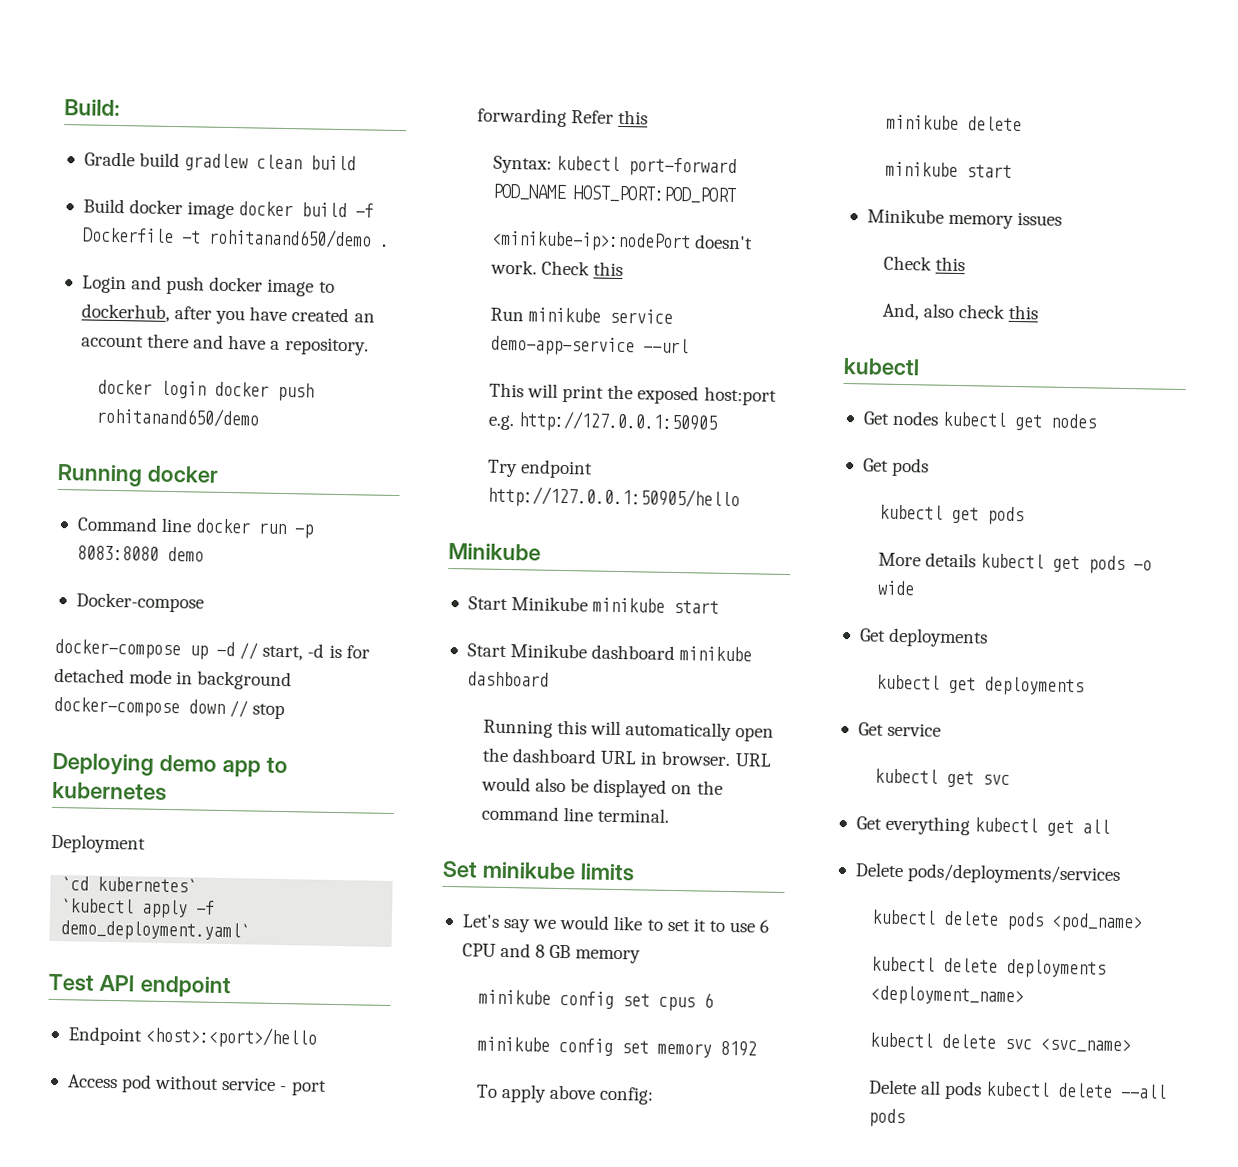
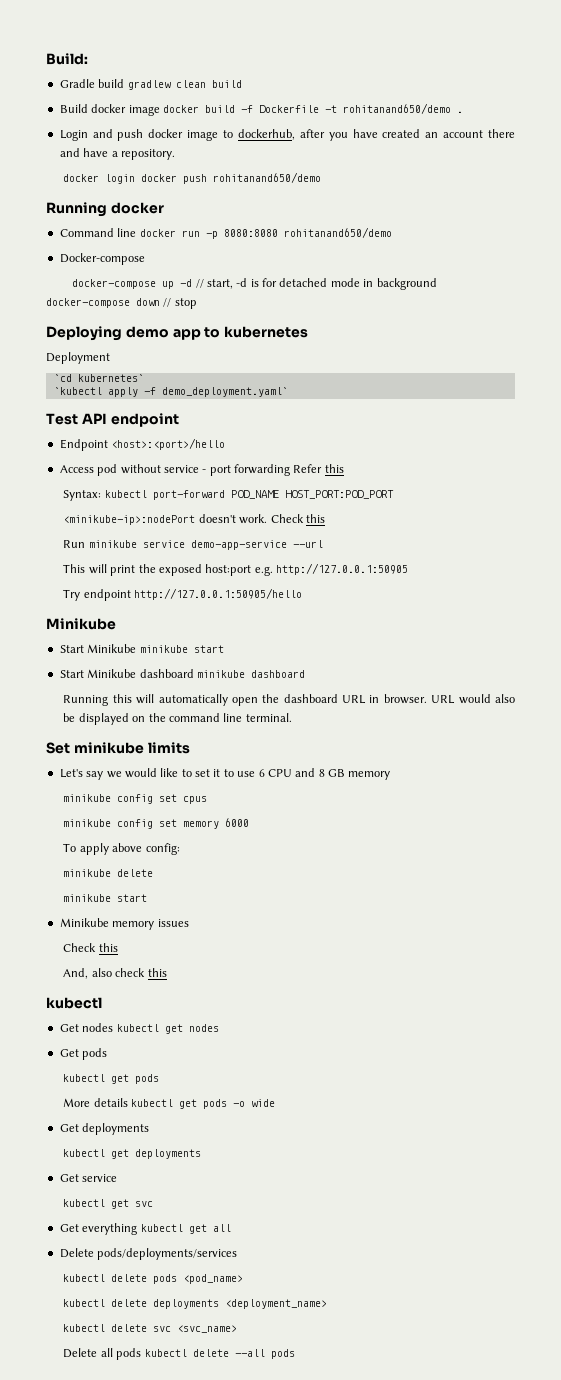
[76,545,204,562] 8083:8080 demo -> [223,227,392,238] 8080:8080 rohitanand650/demo
[702,992,713,1008] 6 -> (208, 800) none
[719,1040,757,1057] 8192 -> [225,818,250,827] 6000

